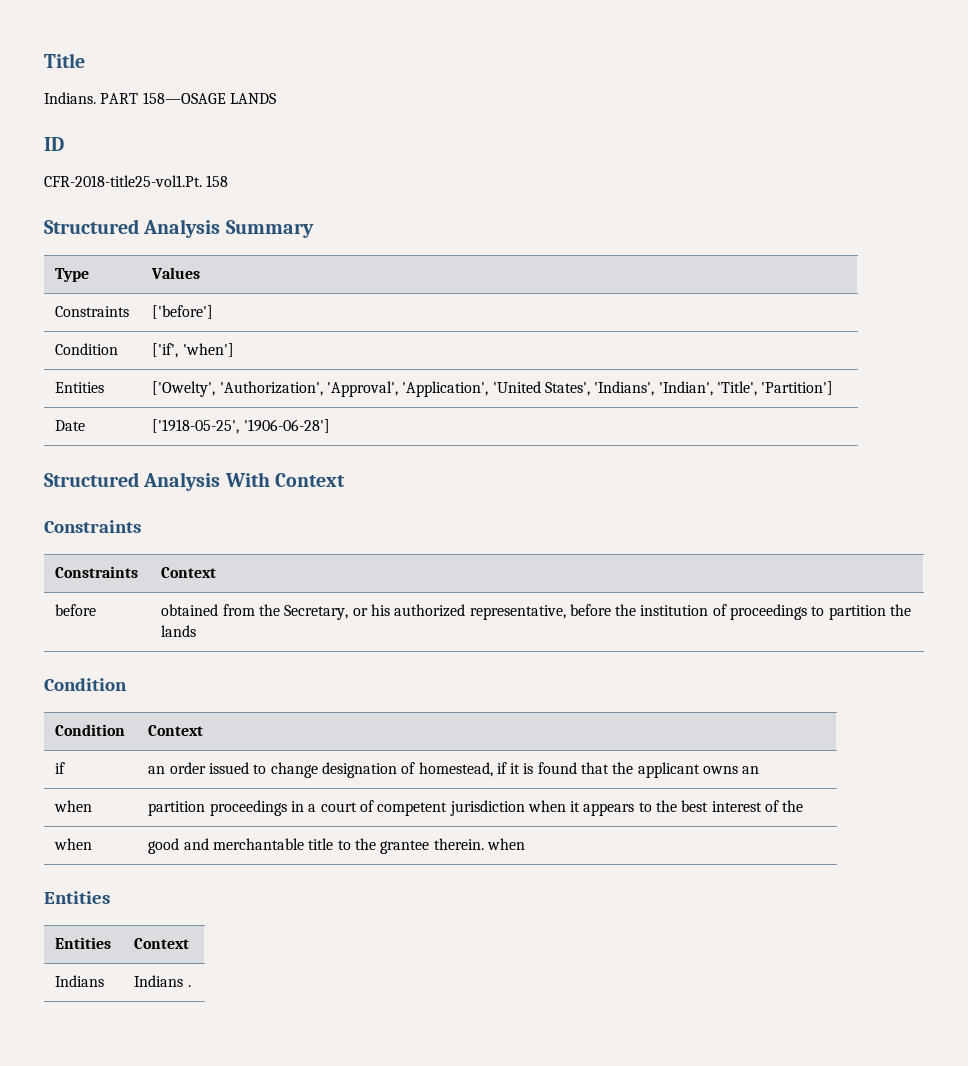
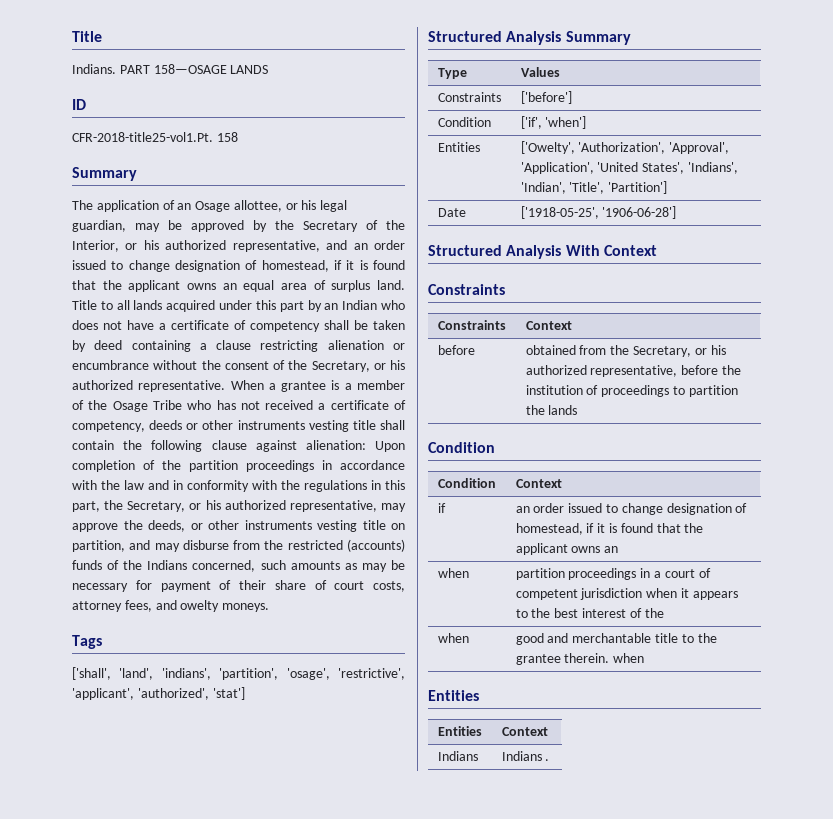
(229, 181) none -> [72,167,137,181] [72,200,348,212] [72,220,405,232] [72,240,405,252] [72,260,405,272] [72,280,405,292] [72,300,405,312] [72,320,405,332] [72,340,405,352] [72,360,405,372] [72,380,405,392] [72,400,407,412] [72,420,405,432] [72,440,405,452] [72,460,405,472] [72,480,405,492] [72,500,406,512] [72,520,405,532] [72,539,405,552] [72,560,405,572] [72,580,405,592] [72,600,270,612] [72,635,102,649] [72,667,405,680] [72,687,245,700] // Summary // The application of an Osage allottee, or his legal guardian, may be approved by the Secretary of the Interior, or his authorized representative, and an order issued to change designation of homestead, if it is found that the applicant owns an equal area of surplus land. Title to all lands acquired under this part by an Indian who does not have a certificate of competency shall be taken by deed containing a clause restricting alienation or encumbrance without the consent of the Secretary, or his authorized representative. When a grantee is a member of the Osage Tribe who has not received a certificate of competency, deeds or other instruments vesting title shall contain the following clause against alienation: Upon completion of the partition proceedings in accordance with the law and in conformity with the regulations in this part, the Secretary, or his authorized representative, may approve the deeds, or other instruments vesting title on partition, and may disburse from the restricted (accounts) funds of the Indians concerned, such amounts as may be necessary for payment of their share of court costs, attorney fees, and owelty moneys. // Tags // ['shall', 'land', 'indians', 'partition', 'osage', 'restrictive', 'applicant', 'authorized', 'stat']

